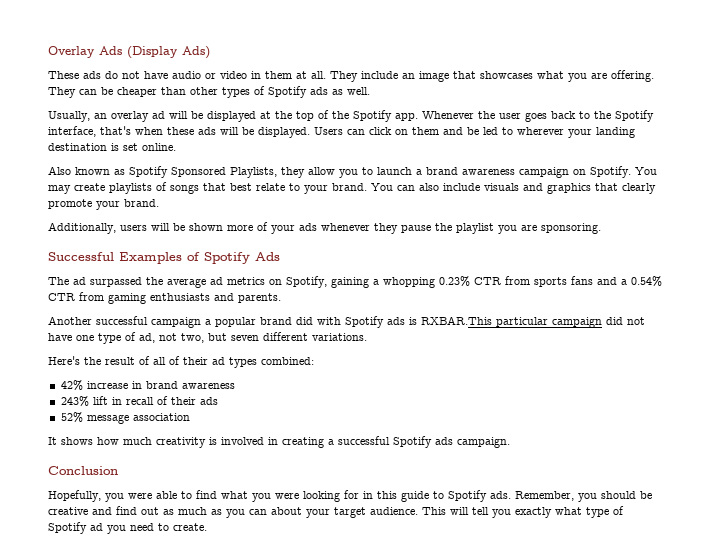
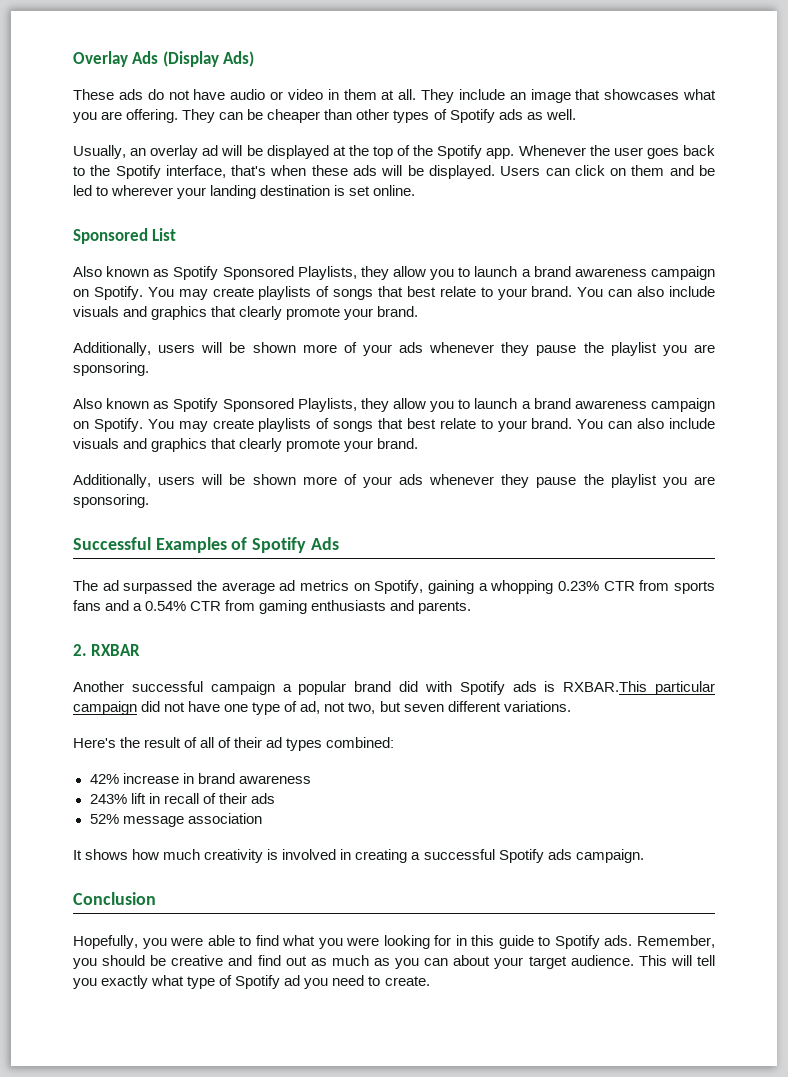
(176, 147) none -> [73,228,177,244] [73,266,716,280] [73,286,715,300] [73,306,419,320] [73,342,715,356] [73,362,149,376] // Sponsored List // Also known as Spotify Sponsored Playlists, they allow you to launch a brand awareness campaign on Spotify. You may create playlists of songs that best relate to your brand. You can also include visuals and graphics that clearly promote your brand. // Additionally, users will be shown more of your ads whenever they pause the playlist you are sponsoring.
(281, 298) none -> [73,644,141,656] // 2. RXBAR

